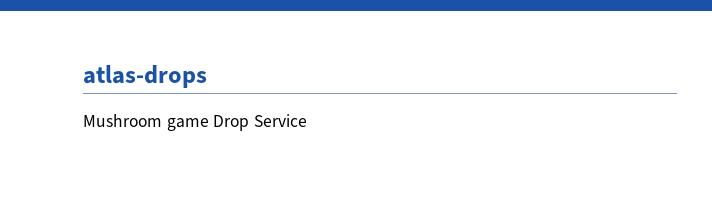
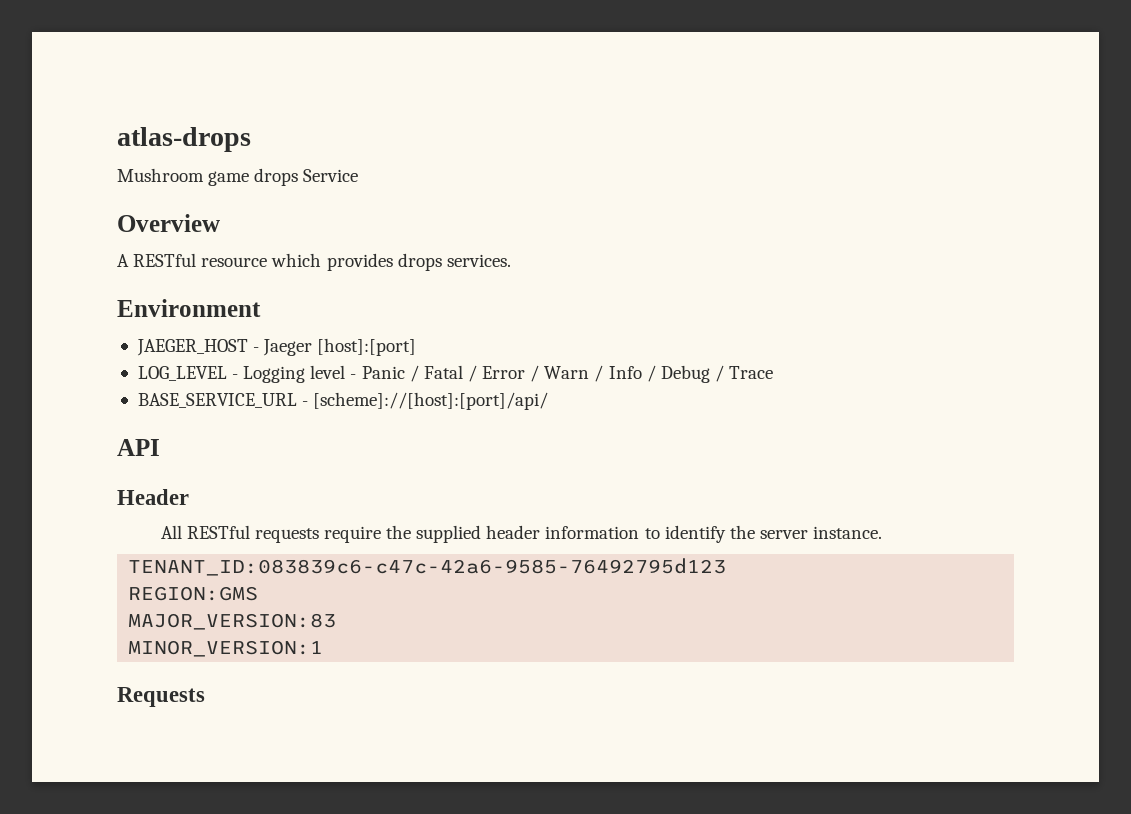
[213,115,250,131] Drop -> [254,168,299,186] drops
(308, 120) none -> [117,214,220,232] [117,253,511,271] [117,299,261,317] [136,338,417,356] [137,365,774,383] [137,392,549,410] [117,439,160,456] [117,489,189,505] [160,525,883,543] [128,558,727,576] [128,586,259,601] [128,613,337,630] [128,640,324,657] [117,687,205,707] // Overview // A RESTful resource which provides drops services. // Environment // JAEGER_HOST - Jaeger [host]:[port] // LOG_LEVEL - Logging level - Panic / Fatal / Error / Warn / Info / Debug / Trace // BASE_SERVICE_URL - [scheme]://[host]:[port]/api/ // API // Header // All RESTful requests require the supplied header information to identify the server instance. // TENANT_ID:083839c6-c47c-42a6-9585-76492795d123 // REGION:GMS // MAJOR_VERSION:83 // MINOR_VERSION:1 // Requests

